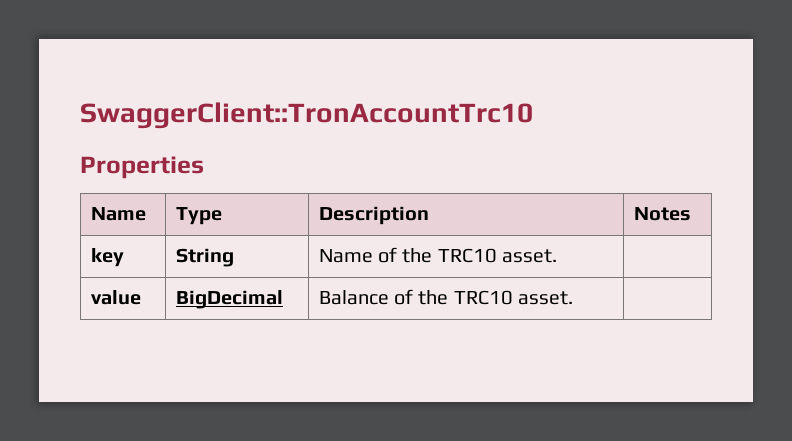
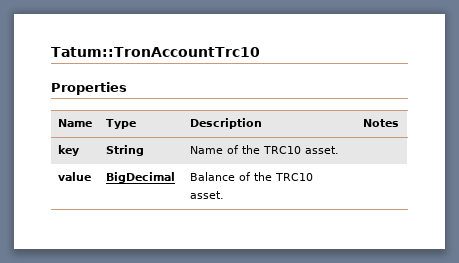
[80,102,533,129] SwaggerClient::TronAccountTrc10 -> [51,47,260,57] Tatum::TronAccountTrc10

